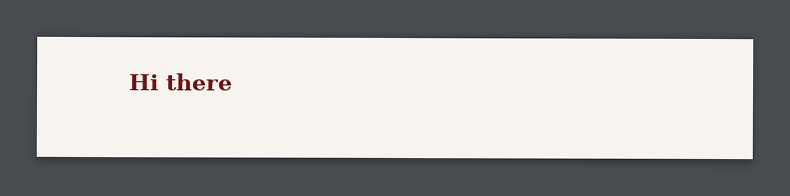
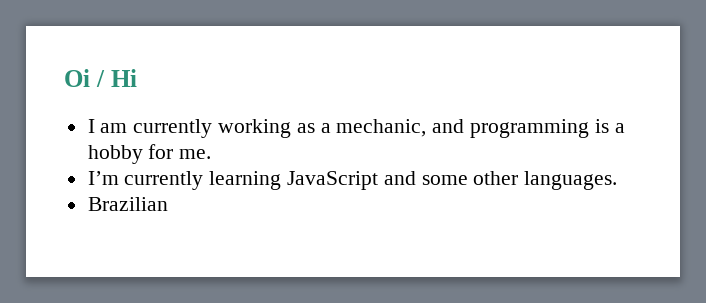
(129, 82) none -> [64,69,105,87] Oi /
[166,73,233,91] there -> [87,119,625,138] [87,144,212,164] [87,171,618,190] [87,197,168,211] // I am currently working as a mechanic, and programming is a hobby for me. // I’m currently learning JavaScript and some other languages. // Brazilian

